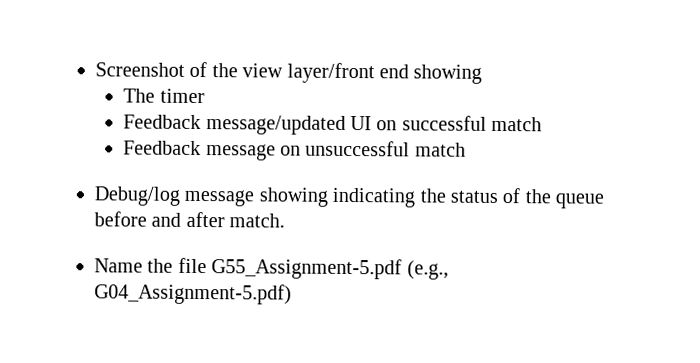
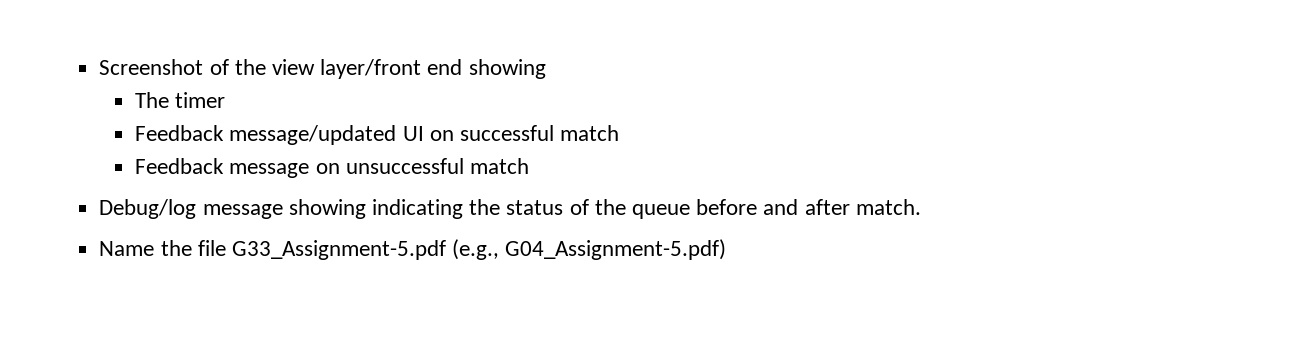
[211,258,403,280] G55_Assignment-5.pdf -> [231,240,446,260] G33_Assignment-5.pdf

